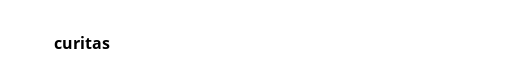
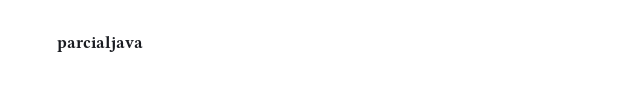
[54,36,110,49] curitas -> [57,36,143,52] parcialjava

